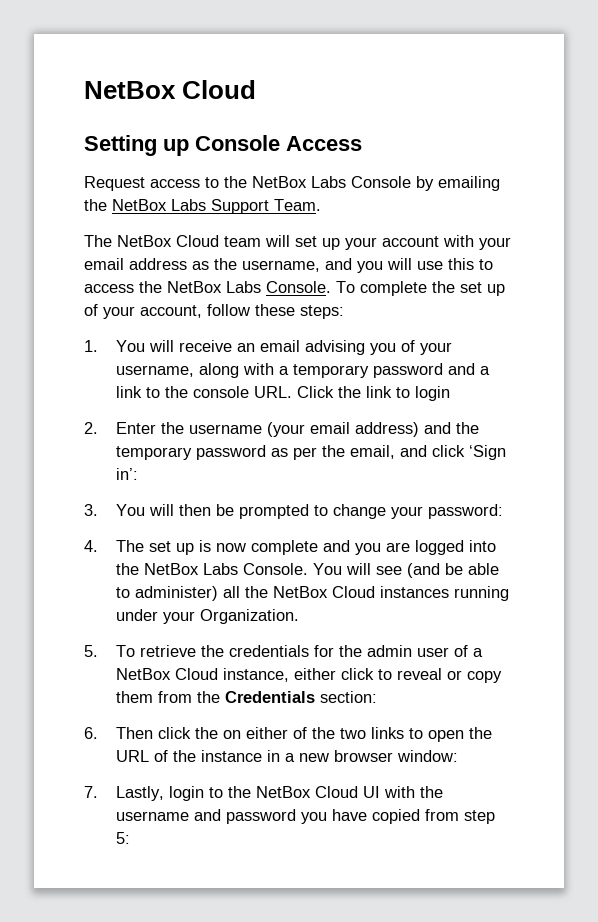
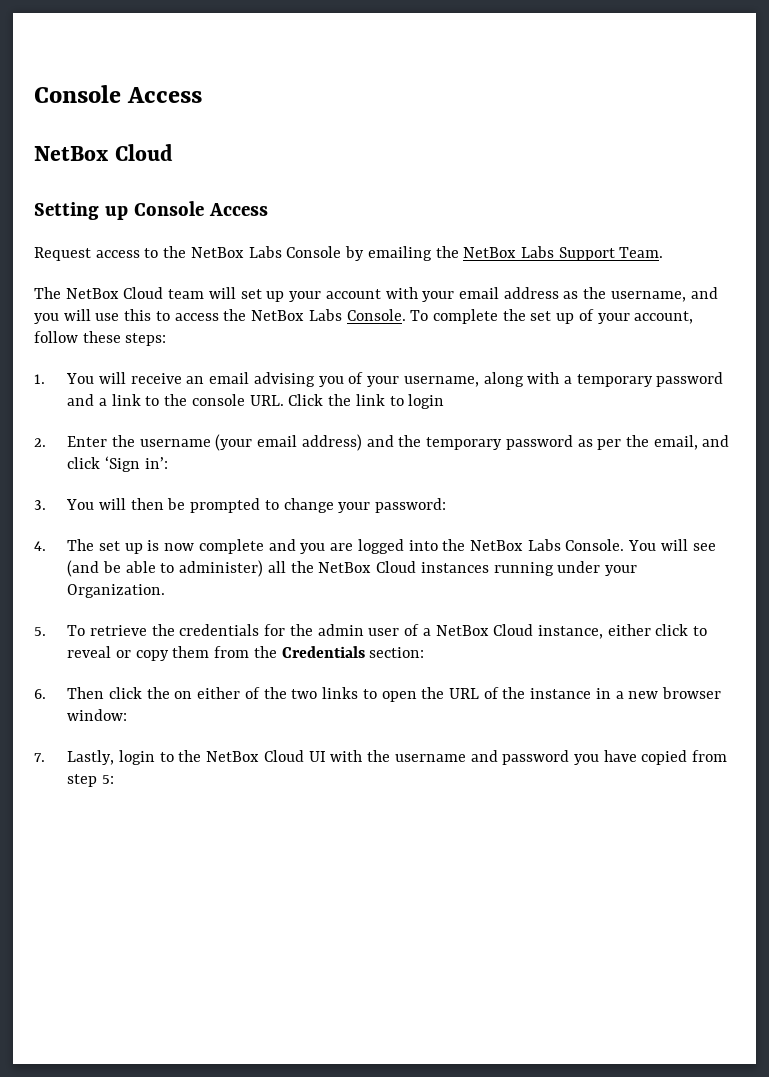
(84, 90) none -> [34,85,203,103] Console Access //

